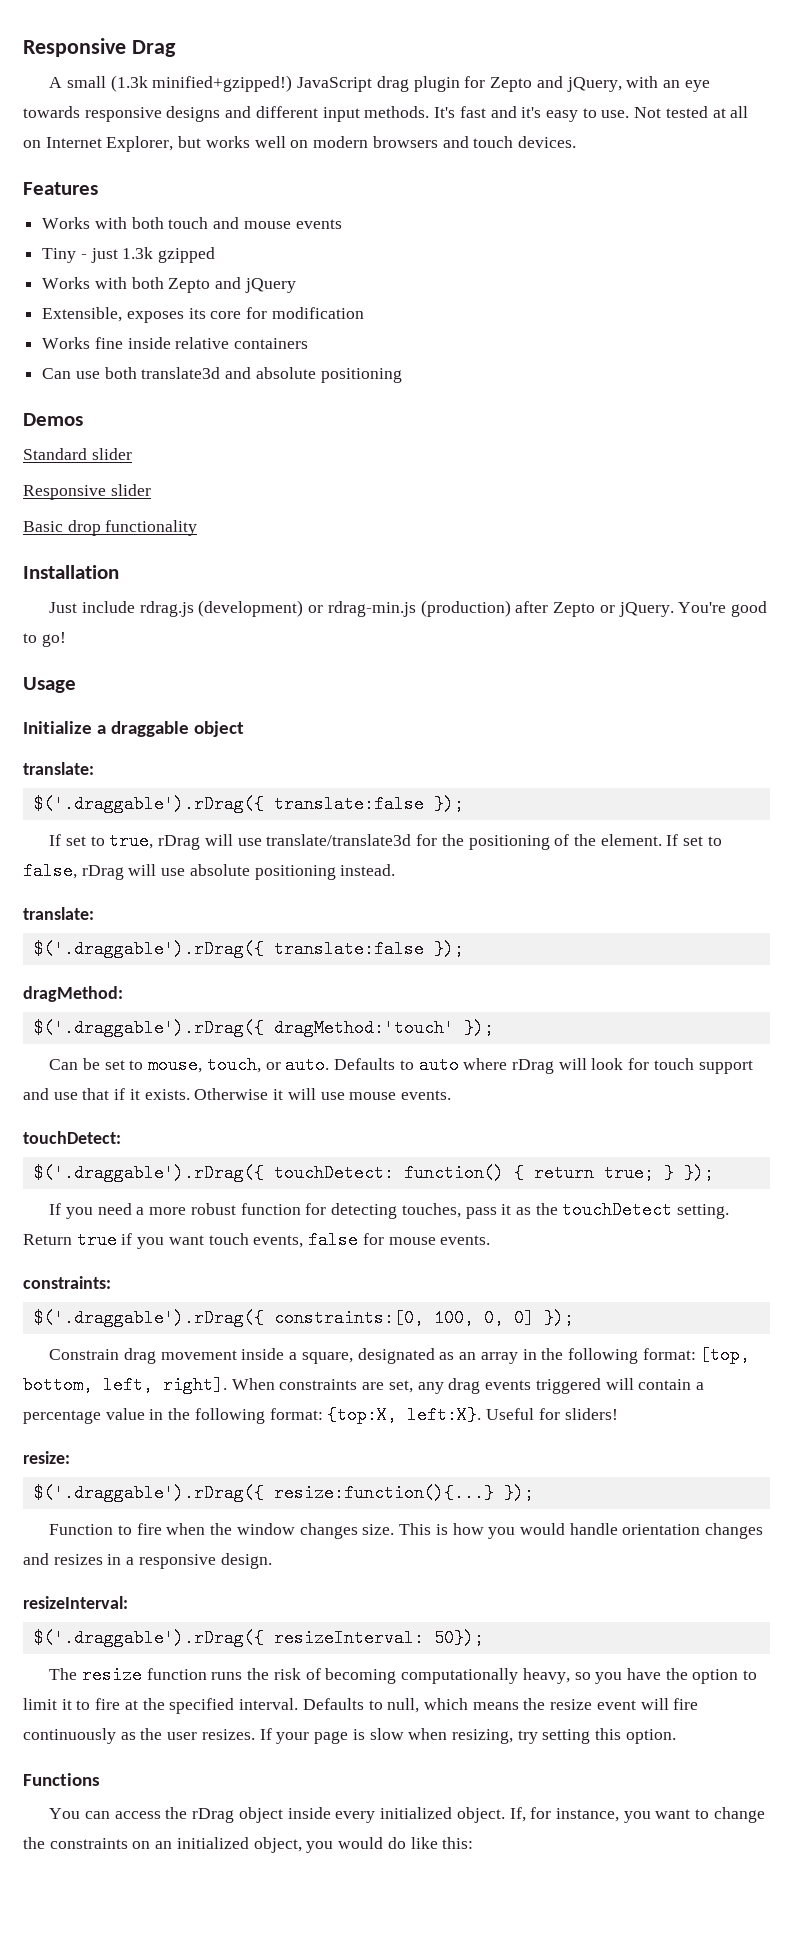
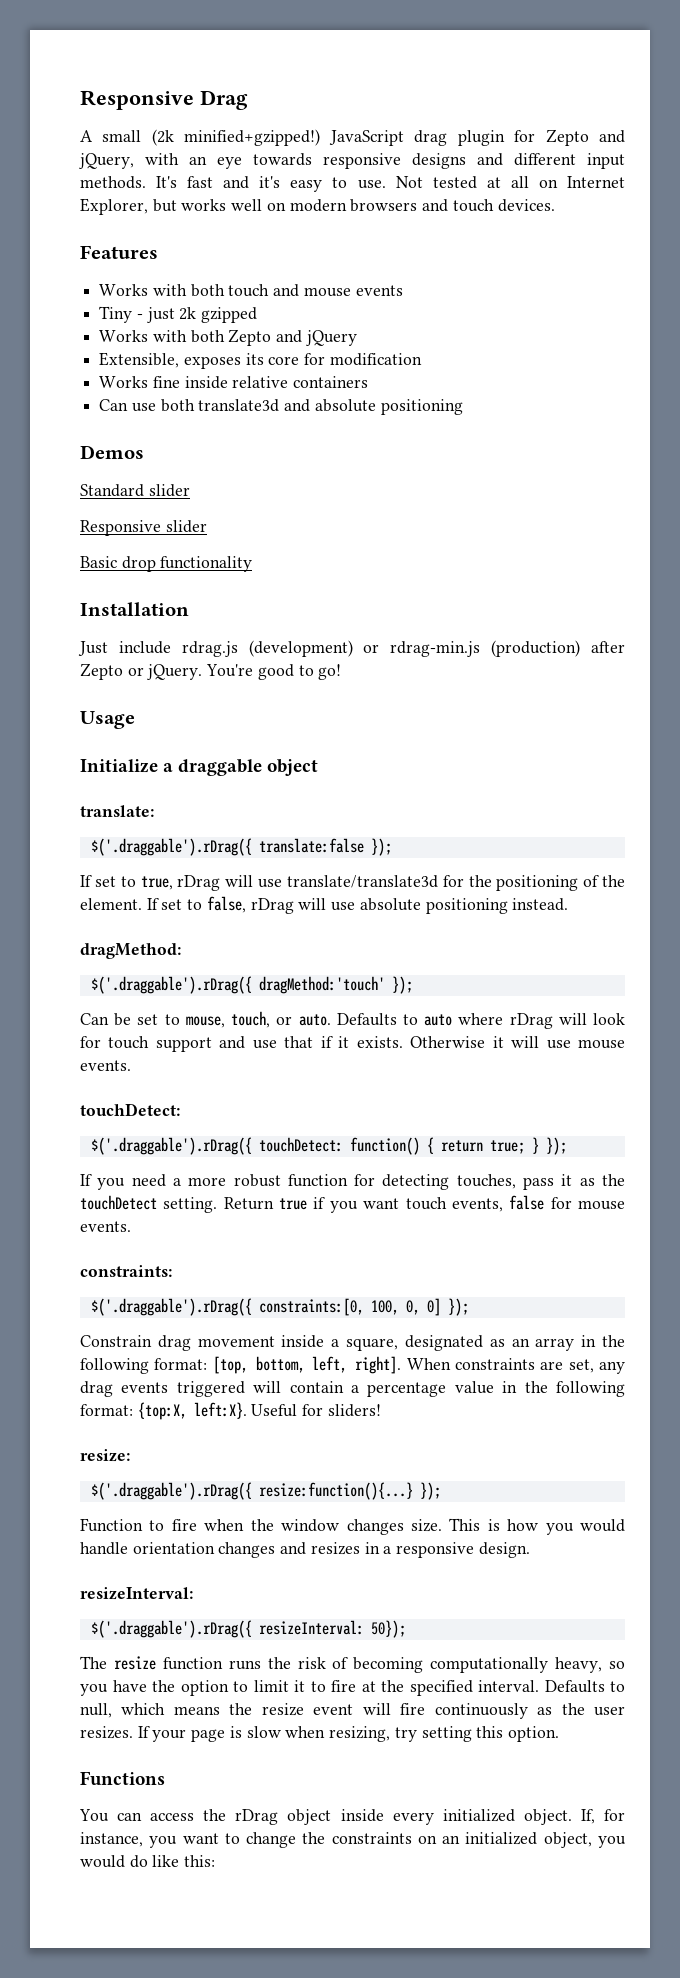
[110,75,148,92] (1.3k -> [151,129,174,146] (2k
[122,247,154,259] 1.3k -> [179,307,197,320] 2k
[23,907,94,920] [33,940,464,958] // translate: // $('.draggable').rDrag({ translate:false }); -> (569, 904) none

